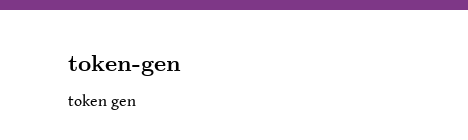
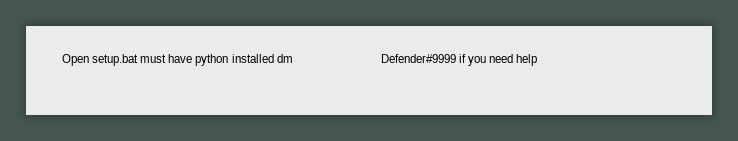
[68,55,181,76] [68,94,137,110] token-gen // token gen -> [62,54,538,66] Open setup.bat must have python installed dm Defender#9999 if you need help

